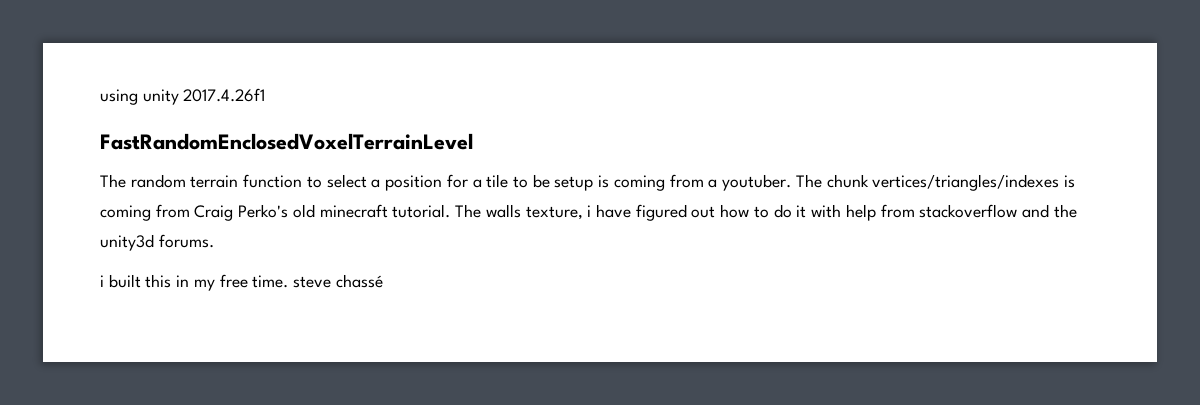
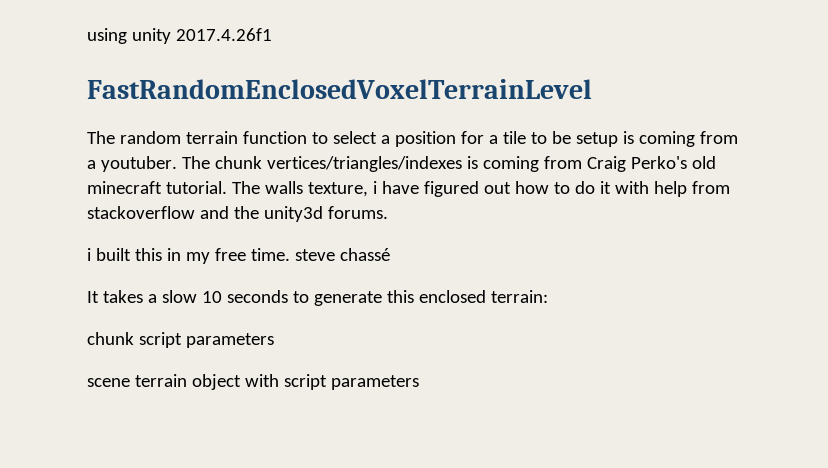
(383, 281) none -> [87,290,548,306] [87,332,274,348] [87,374,419,390] // It takes a slow 10 seconds to generate this enclosed terrain: // chunk script parameters // scene terrain object with script parameters

